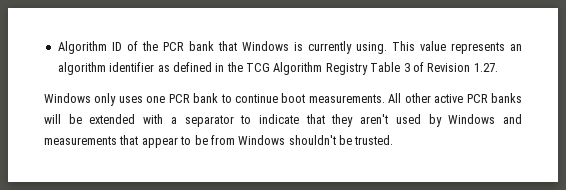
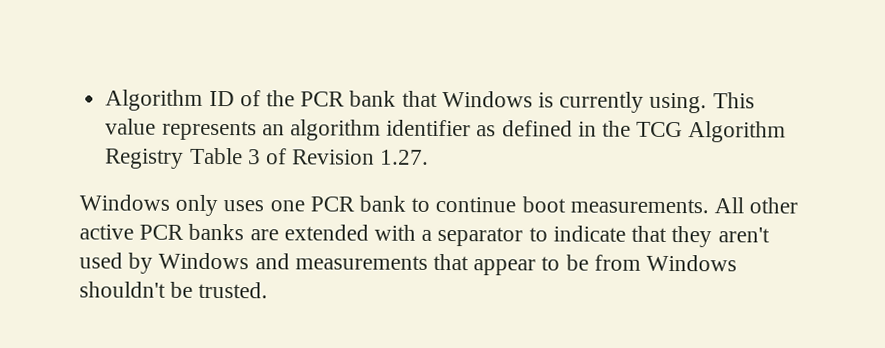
[44,114,82,124] will be -> [249,229,279,241] are

